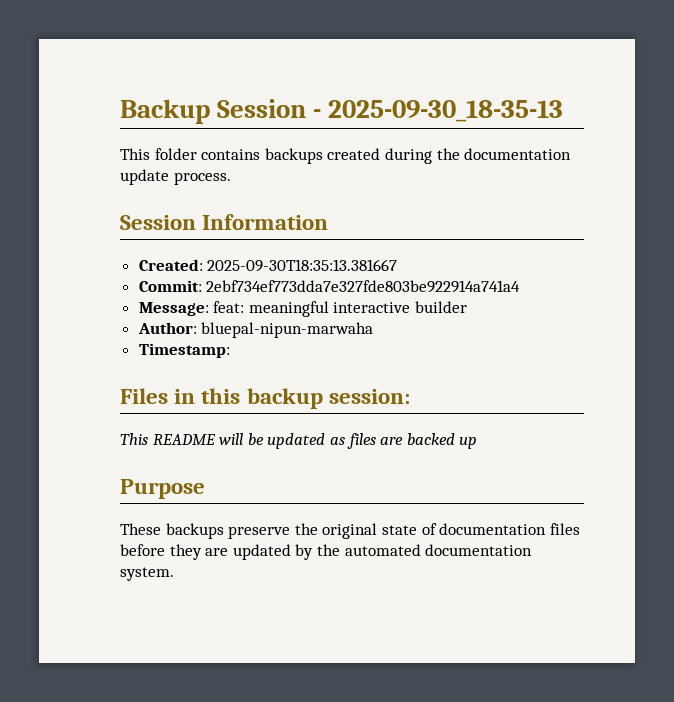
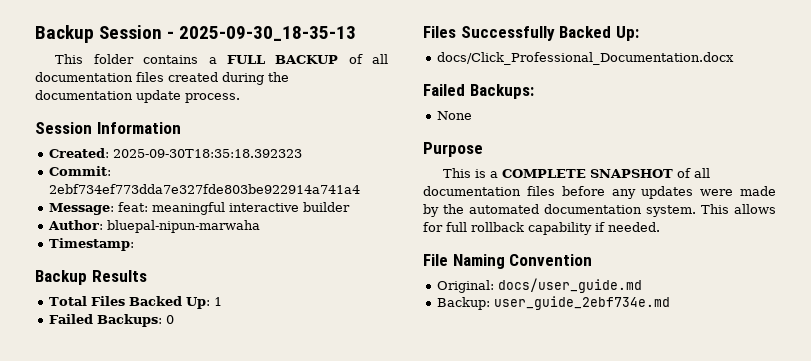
[264,148,323,164] backups -> [208,54,388,64] [35,72,164,82] a FULL BACKUP of all documentation files
[207,259,398,272] 2025-09-30T18:35:13.381667 -> [113,149,303,158] 2025-09-30T18:35:18.392323
[120,388,410,409] [120,433,478,449] [120,479,205,499] [120,523,580,539] [120,544,291,560] Files in this backup session: // This README will be updated as files are backed up // Purpose // These backups preserve the original state of documentation files before they are updated -> [35,270,147,285] [49,296,223,309] [49,314,175,327] [423,26,639,41] [437,52,735,65] [423,84,534,99] [437,111,473,120] [423,142,483,157] [443,168,711,178] [423,186,776,199] Backup Results // Total Files Backed Up: 1 // Failed Backups: 0 // Files Successfully Backed Up: // docs/Click_Professional_Documentation.docx // Failed Backups: // None // Purpose // This is a COMPLETE SNAPSHOT of all documentation files before any updates were made
(174, 574) none -> [701,204,776,214] [423,222,660,235] [423,254,593,269] [437,278,643,293] [437,296,671,310] This allows for full rollback capability if needed. // File Naming Convention // Original: docs/user_guide.md // Backup: user_guide_2ebf734e.md

